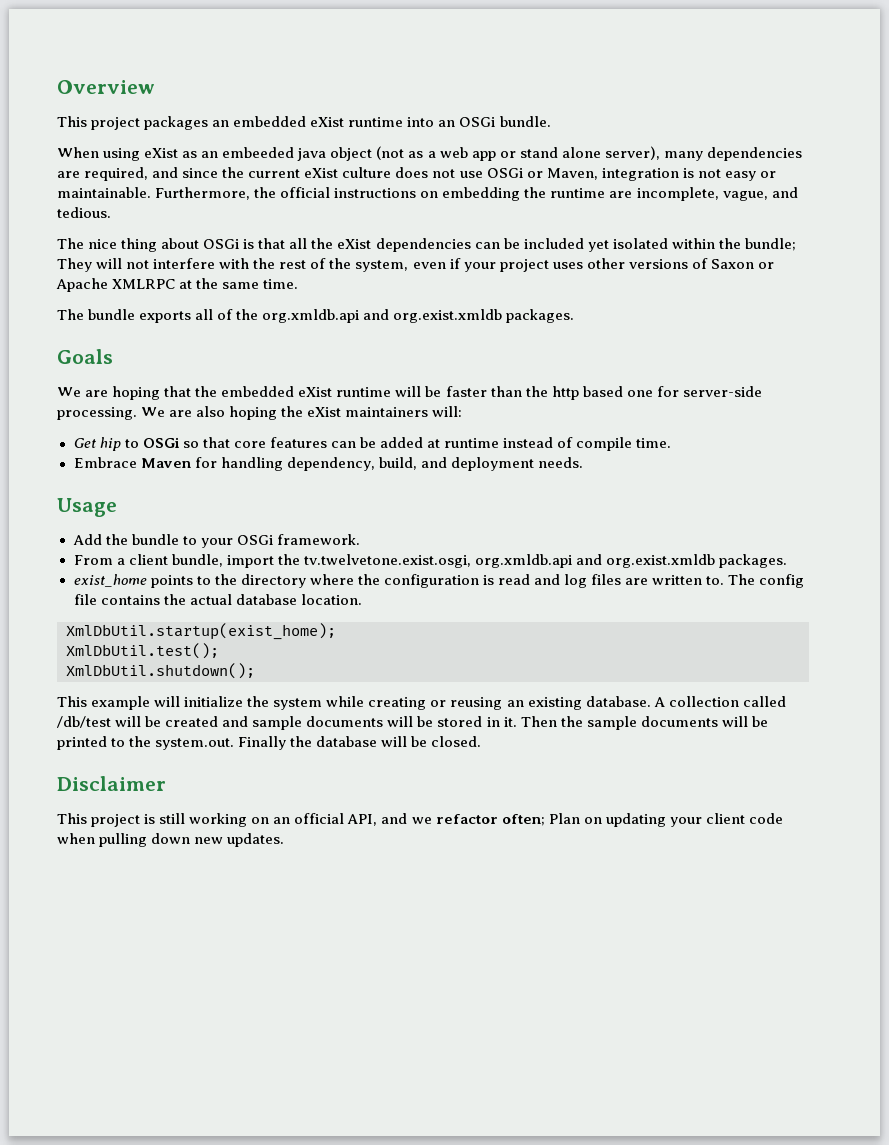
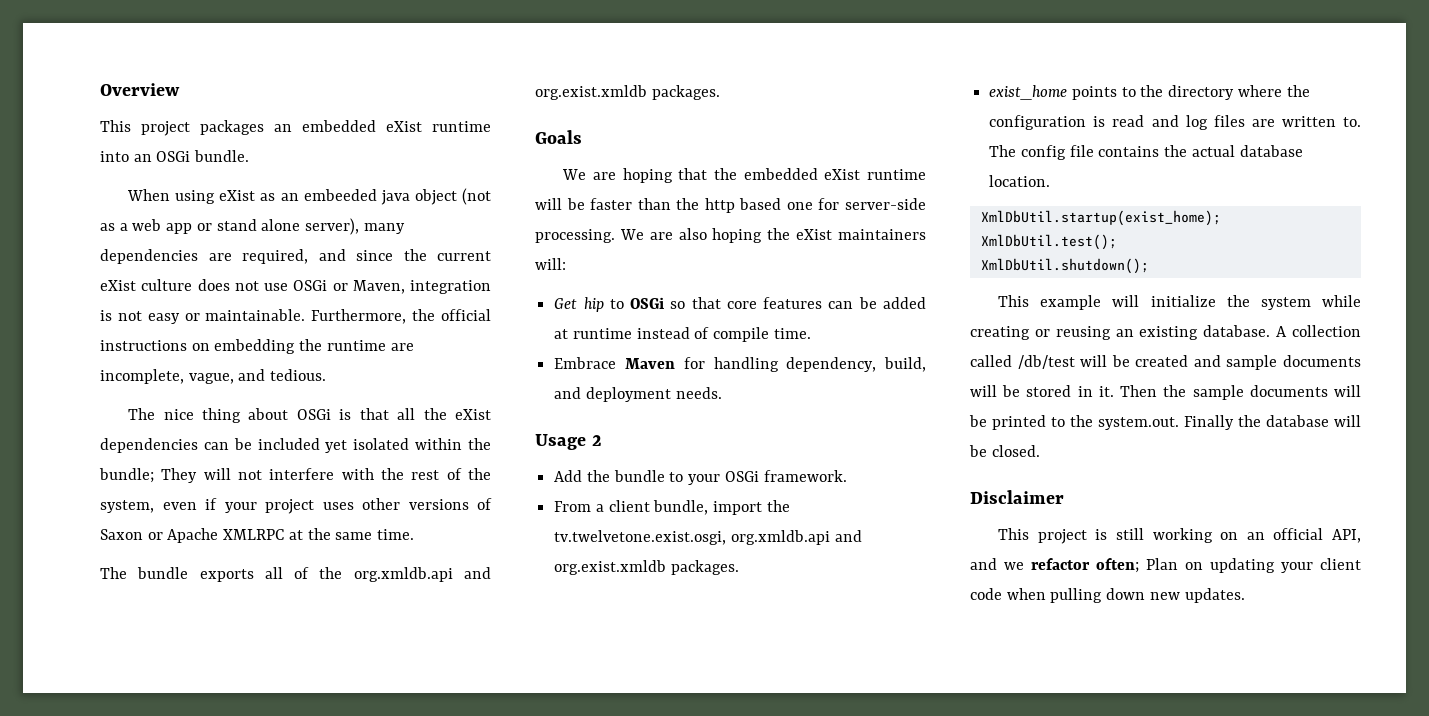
(117, 507) none -> [591,435,602,446] 2

